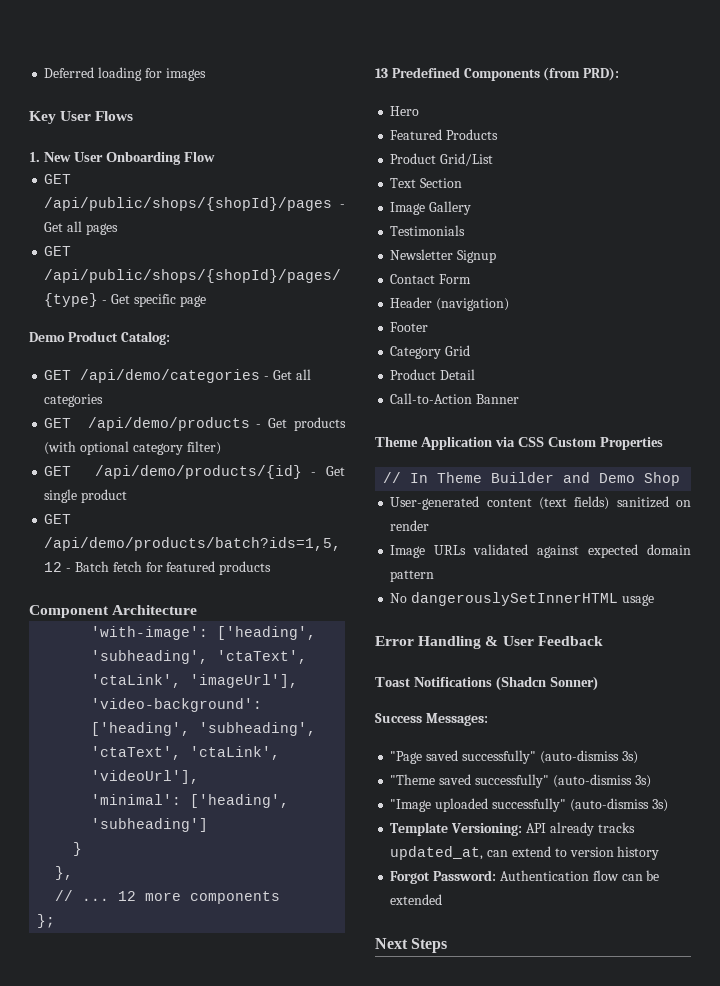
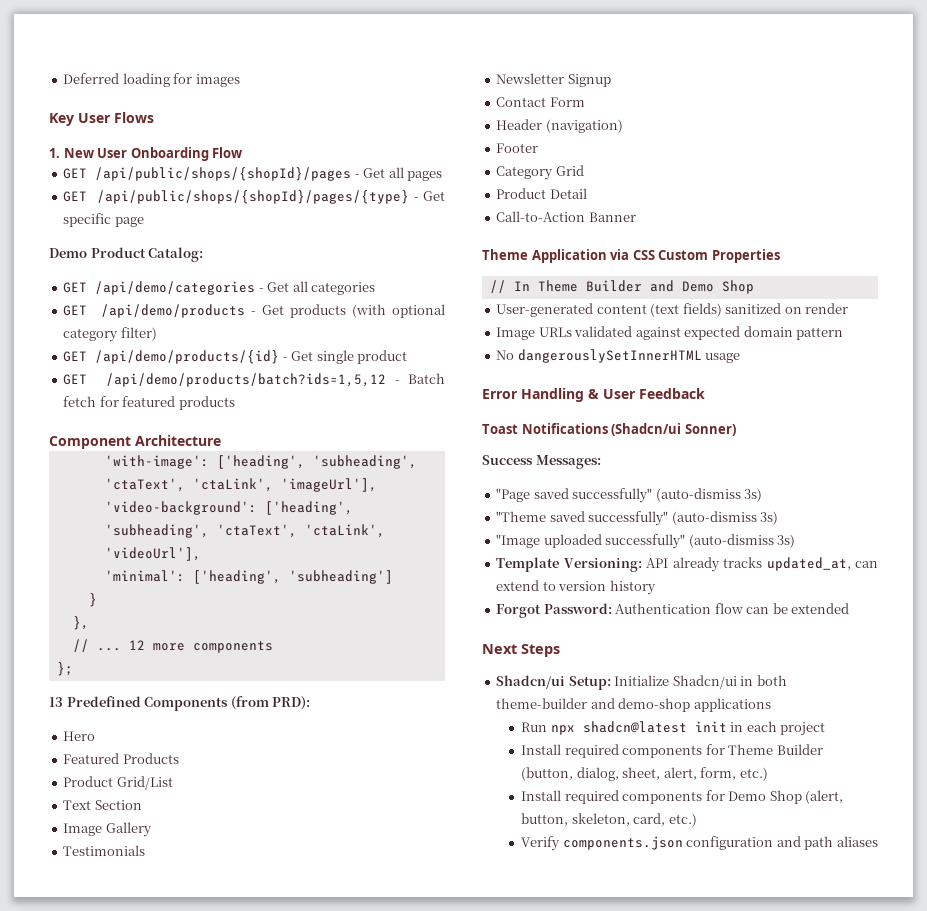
[496,676,546,691] (Shadcn -> [611,423,682,436] (Shadcn/ui
(448, 945) none -> [496,675,787,690] [496,698,771,712] [521,721,826,736] [521,744,823,758] [521,767,768,781] [521,790,844,804] [521,813,697,827] [521,836,878,851] // Shadcn/ui Setup: Initialize Shadcn/ui in both theme-builder and demo-shop applications // Run npx shadcn@latest init in each project // Install required components for Theme Builder (button, dialog, sheet, alert, form, etc.) // Install required components for Demo Shop (alert, button, skeleton, card, etc.) // Verify components.json configuration and path aliases

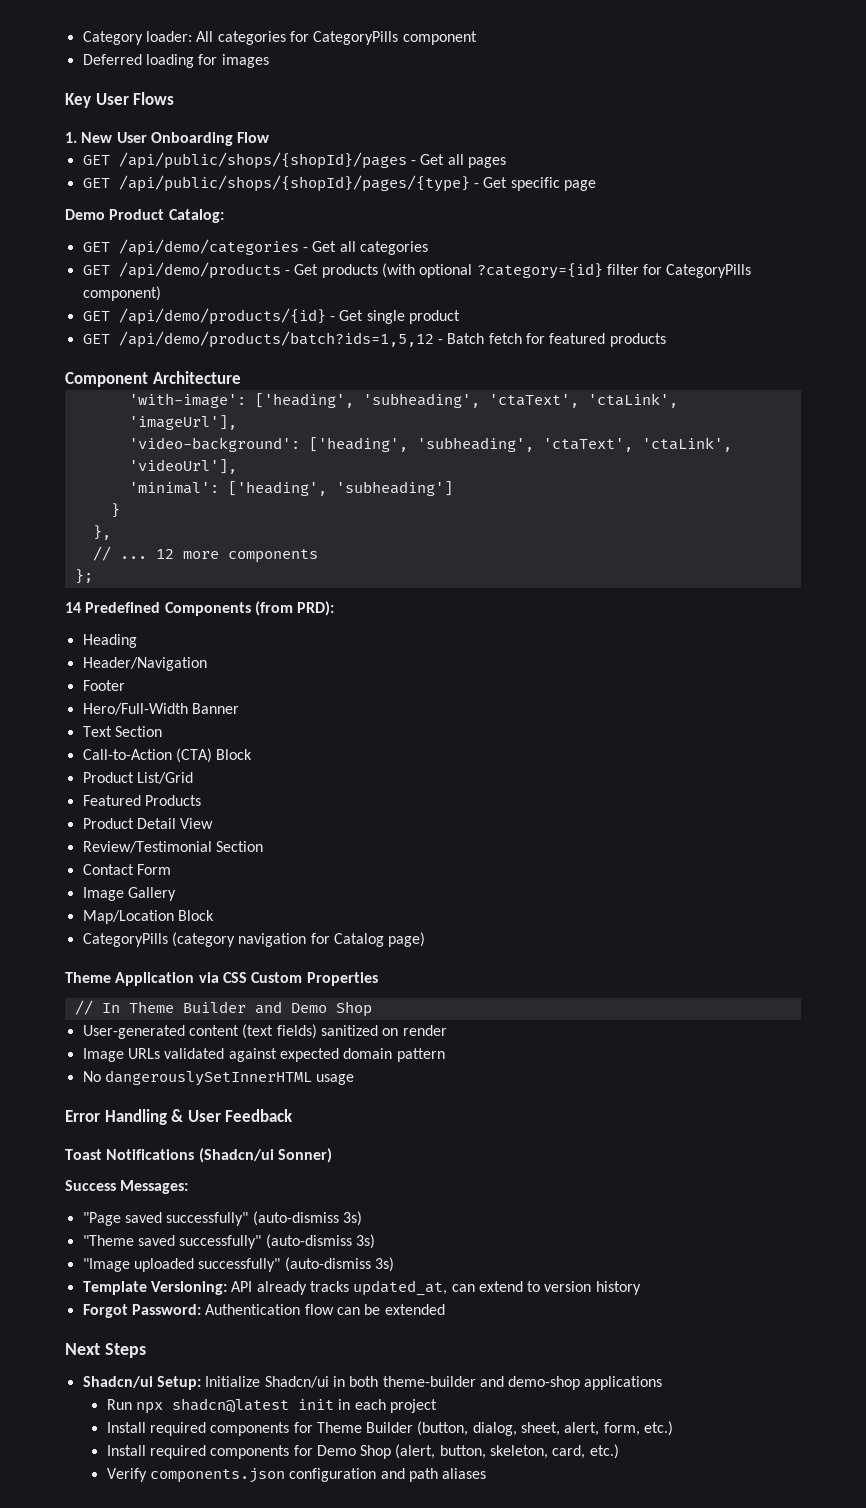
(63, 78) none -> [82,31,477,45] Category loader: All categories for CategoryPills component //
[63,327,157,342] category filter) -> [476,263,752,279] [82,286,161,301] ?category={id} filter for CategoryPills component)
[49,697,63,707] 13 -> [65,602,81,613] 14
[63,731,96,741] Hero -> [82,634,137,648] [82,657,207,671] [82,680,125,691] [82,703,239,715] [82,726,162,737] [82,748,253,763] [82,772,193,784] Heading // Header/Navigation // Footer // Hero/Full-Width Banner // Text Section // Call-to-Action (CTA) Block // Product List/Grid
[116,776,173,790] [63,800,142,810] Grid/List // Text Section -> [136,818,214,829] [82,841,263,853] [82,864,171,875] Detail View // Review/Testimonial Section // Contact Form
[63,845,146,856] [496,73,611,87] [496,97,585,107] [496,119,623,133] [496,143,539,153] [496,165,584,180] [496,188,587,199] [496,211,636,222] Testimonials // Newsletter Signup // Contact Form // Header (navigation) // Footer // Category Grid // Product Detail // Call-to-Action Banner -> [82,910,214,924] [82,932,426,947] Map/Location Block // CategoryPills (category navigation for Catalog page)

